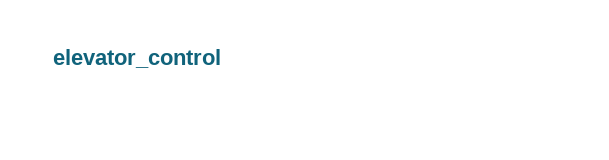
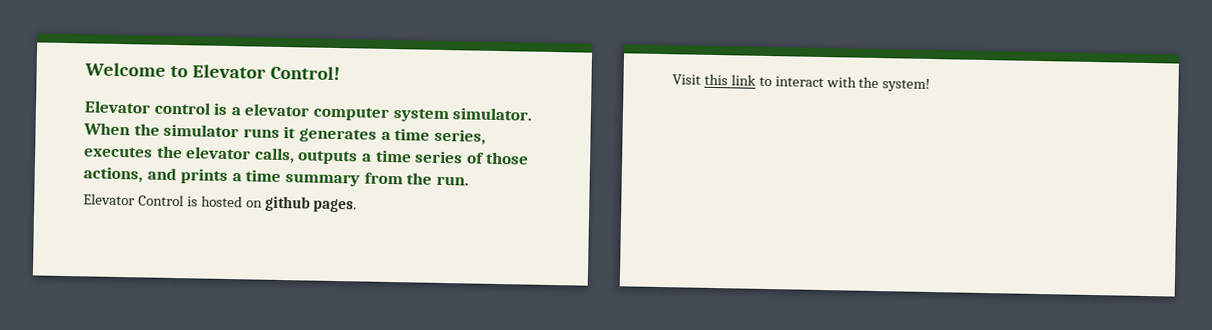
[53,49,221,68] elevator_control -> [84,62,340,81] [84,100,534,123] [83,122,486,145] [84,145,530,165] [83,166,469,187] [83,193,358,213] [672,73,931,92] Welcome to Elevator Control! // Elevator control is a elevator computer system simulator. When the simulator runs it generates a time series, executes the elevator calls, outputs a time series of those actions, and prints a time summary from the run. // Elevator Control is hosted on github pages. // Visit this link to interact with the system!

